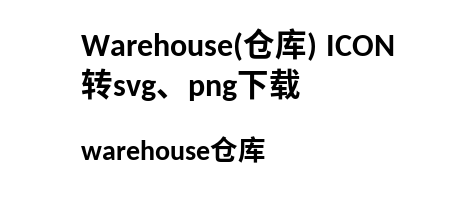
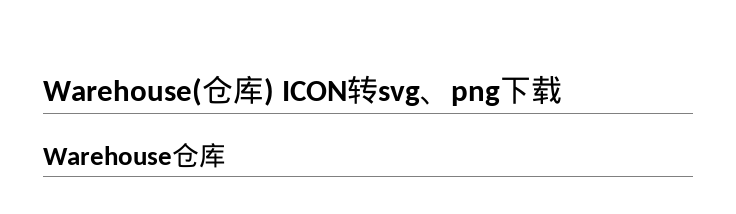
[81,140,210,160] warehouse -> [43,146,172,165] Warehouse

